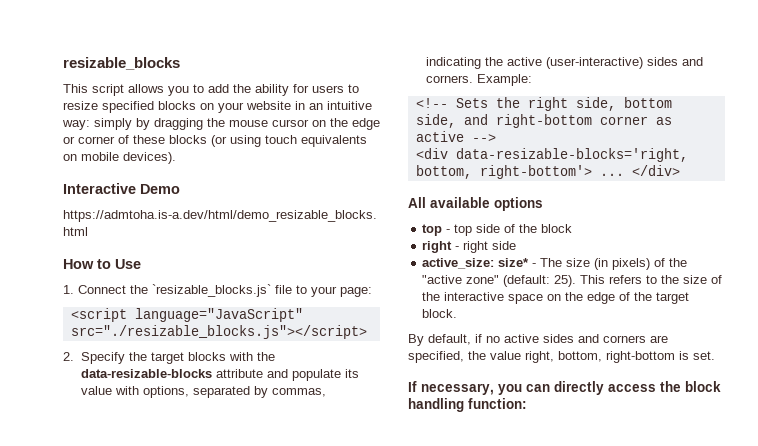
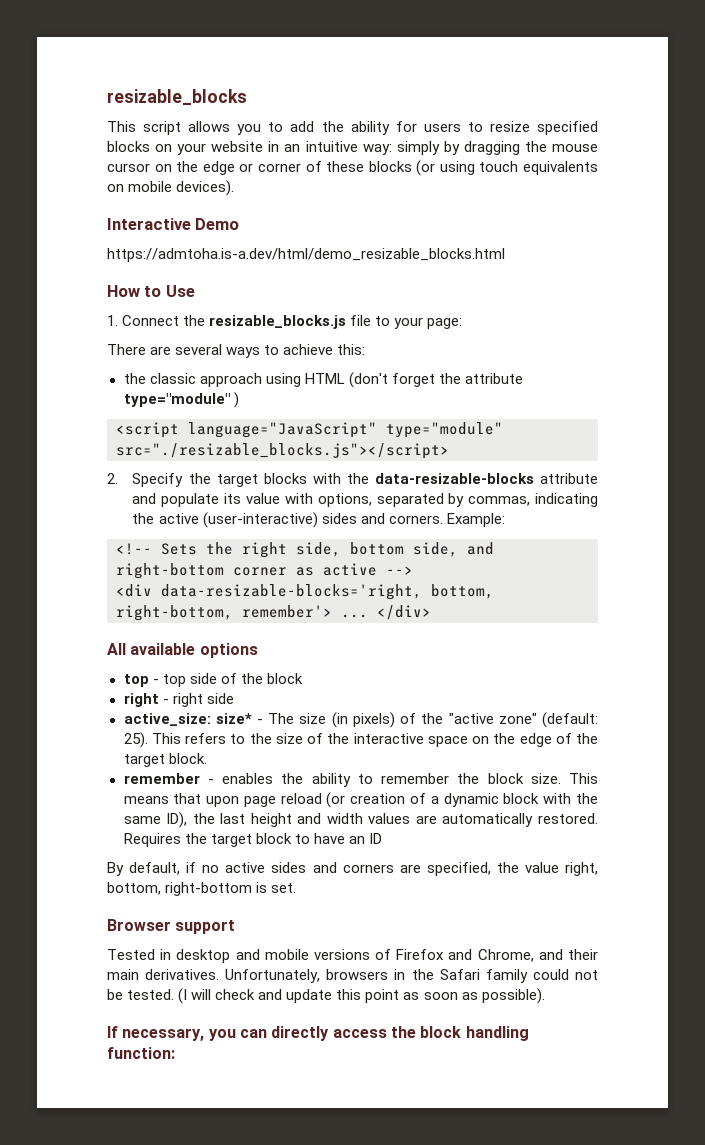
[152,284,271,297] `resizable_blocks.js` -> [209,315,347,329] resizable_blocks.js
(372, 292) none -> [107,344,366,358] [123,372,523,388] [123,392,239,408] // There are several ways to achieve this: // the classic approach using HTML (don't forget the attribute type="module" )
(303, 315) none -> [386,422,503,438] type="module"
[479,165,592,179] right-bottom'> -> [116,605,332,621] right-bottom, remember'>
(458, 313) none -> [123,773,598,787] [123,792,599,808] [123,812,598,828] [123,833,382,847] // remember - enables the ability to remember the block size. This means that upon page reload (or creation of a dynamic block with the same ID), the last height and width values are automatically restored. Requires the target block to have an ID
(715, 355) none -> [107,919,236,934] [107,949,598,963] [107,969,598,983] [107,988,545,1004] // Browser support // Tested in desktop and mobile versions of Firefox and Chrome, and their main derivatives. Unfortunately, browsers in the Safari family could not be tested. (I will check and update this point as soon as possible).

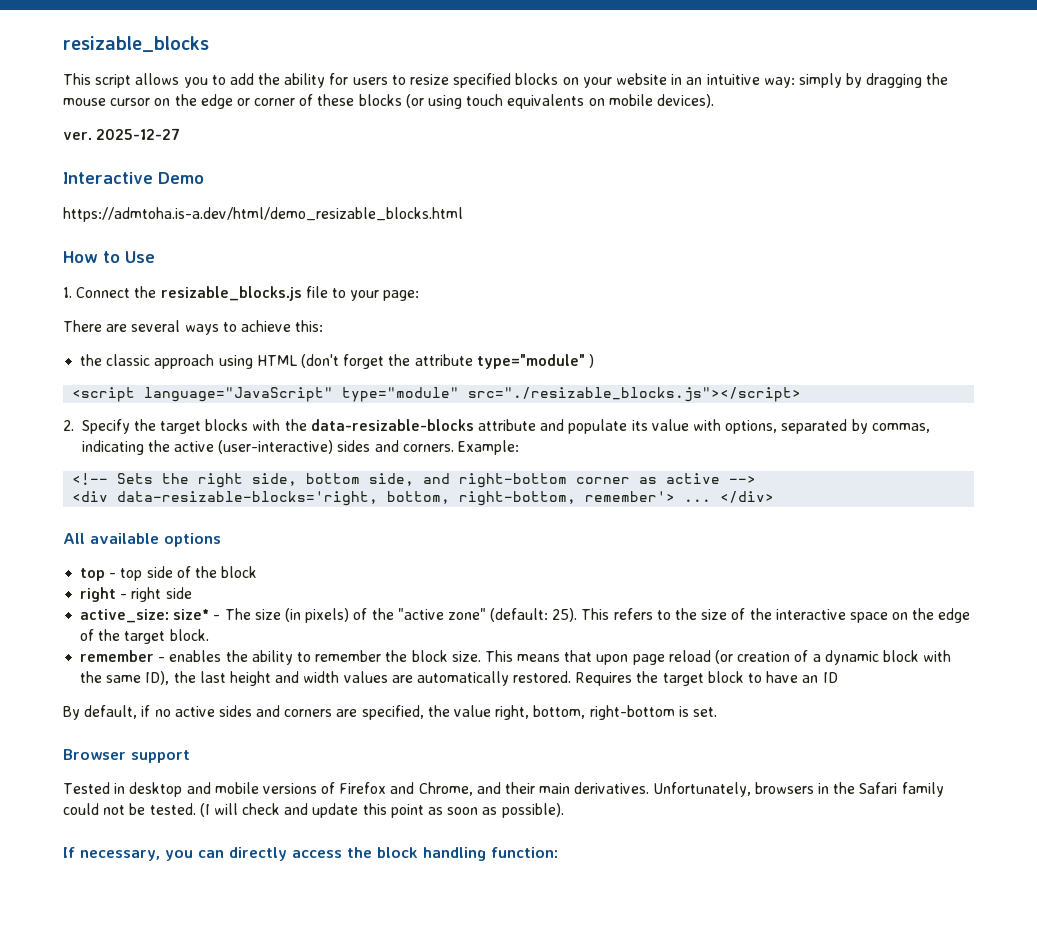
(235, 188) none -> [63,128,181,140] // ver. 2025-12-27

